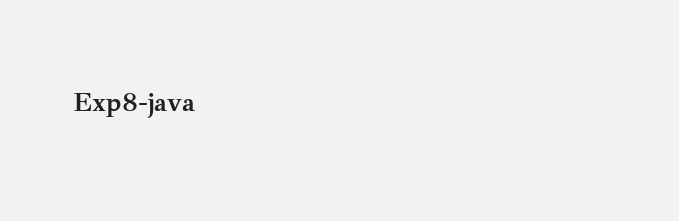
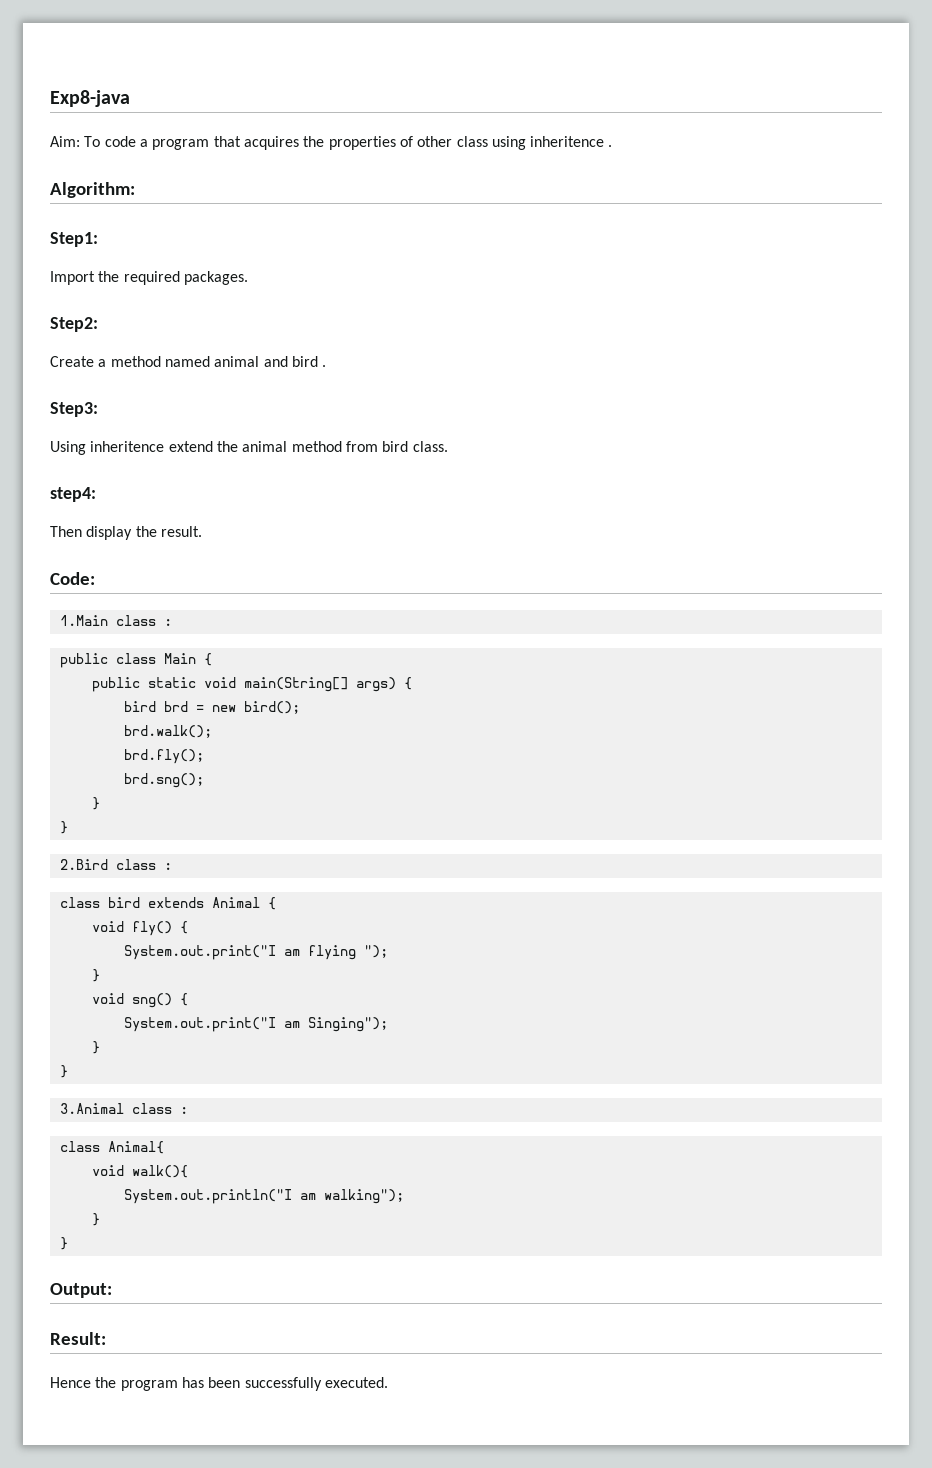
(195, 105) none -> [50,136,613,150] [50,182,135,198] [50,232,98,247] [50,271,248,285] [50,317,98,332] [50,356,327,367] [50,402,98,417] [50,441,448,455] [50,487,96,502] [50,526,202,540] [50,572,95,585] [59,615,172,626] [59,653,212,668] [91,677,412,692] [123,701,300,714] [123,725,212,738] [123,749,204,764] [123,773,204,788] [91,797,100,810] [59,821,68,834] [59,859,172,870] [59,897,276,910] [91,921,188,936] [123,945,388,960] [91,969,100,982] [91,993,188,1008] [123,1017,388,1032] [91,1041,100,1054] [59,1065,68,1078] [59,1103,188,1114] [59,1141,164,1154] [91,1165,188,1178] [123,1189,404,1204] [91,1213,100,1226] [59,1237,68,1250] [50,1283,112,1298] [50,1332,106,1345] [50,1377,388,1391] // Aim: To code a program that acquires the properties of other class using inheritence . // Algorithm: // Step1: // Import the required packages. // Step2: // Create a method named animal and bird . // Step3: // Using inheritence extend the animal method from bird class. // step4: // Then display the result. // Code: // 1.Main class : // public class Main { // public static void main(String[] args) { // bird brd = new bird(); // brd.walk(); // brd.fly(); // brd.sng(); // } // } // 2.Bird class : // class bird extends Animal { // void fly() { // System.out.print("I am flying "); // } // void sng() { // System.out.print("I am Singing"); // } // } // 3.Animal class : // class Animal{ // void walk(){ // System.out.println("I am walking"); // } // } // Output: // Result: // Hence the program has been successfully executed.

